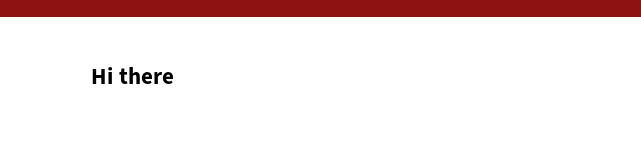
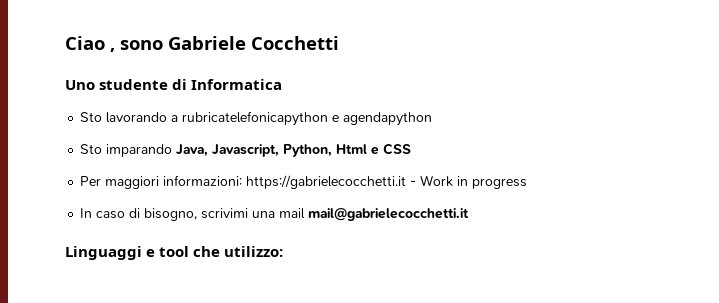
[91,67,175,84] Hi there -> [65,36,339,52] [65,79,283,90] [80,111,433,126] [80,143,412,157] [80,175,528,189] [80,208,470,221] [65,246,284,260] Ciao , sono Gabriele Cocchetti // Uno studente di Informatica // Sto lavorando a rubricatelefonicapython e agendapython // Sto imparando Java, Javascript, Python, Html e CSS // Per maggiori informazioni: https://gabrielecocchetti.it - Work in progress // In caso di bisogno, scrivimi una mail mail@gabrielecocchetti.it // Linguaggi e tool che utilizzo:

